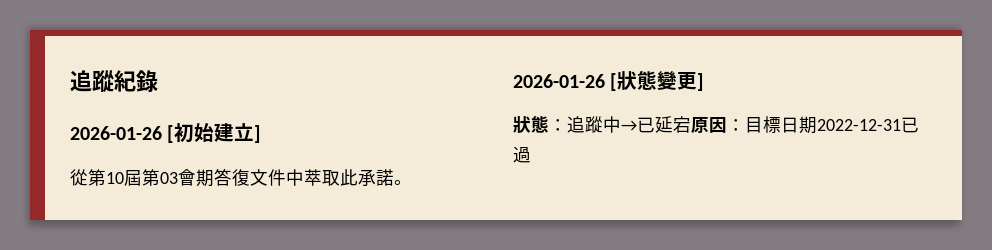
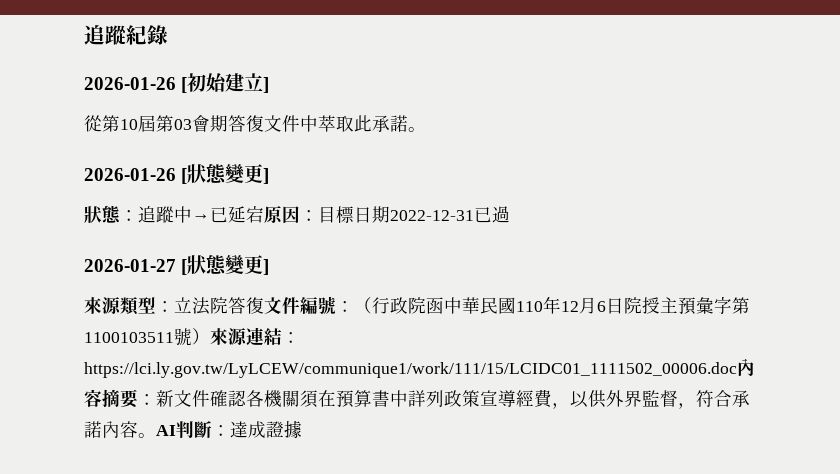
(531, 154) none -> [84,255,270,275] [84,296,750,315] [84,327,300,346] [84,359,755,378] [84,389,750,409] [84,420,302,439] // 2026-01-27 [狀態變更] // 來源類型：立法院答復文件編號：（行政院函中華民國110年12月6日院授主預彙字第1100103511號）來源連結：https://lci.ly.gov.tw/LyLCEW/communique1/work/111/15/LCIDC01_1111502_00006.doc內容摘要：新文件確認各機關須在預算書中詳列政策宣導經費，以供外界監督，符合承諾內容。AI判斷：達成證據

